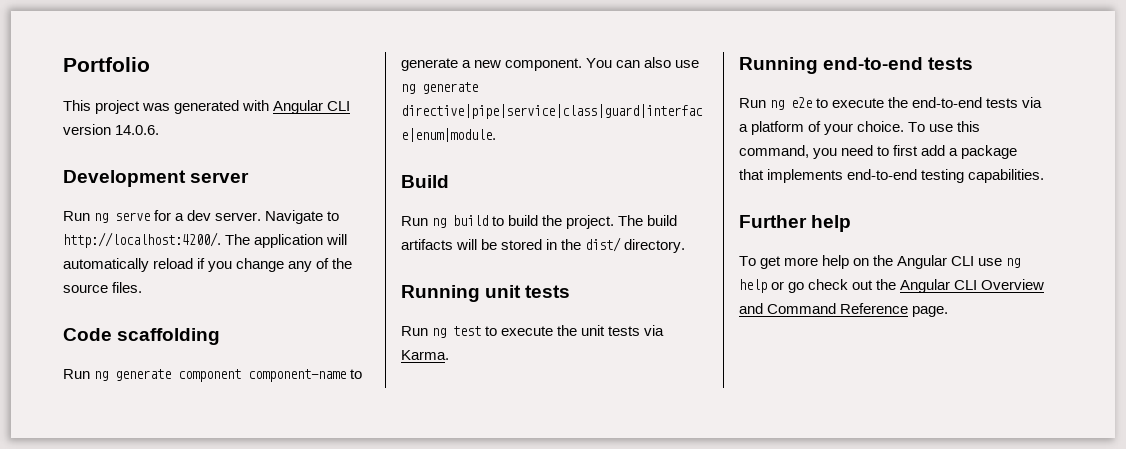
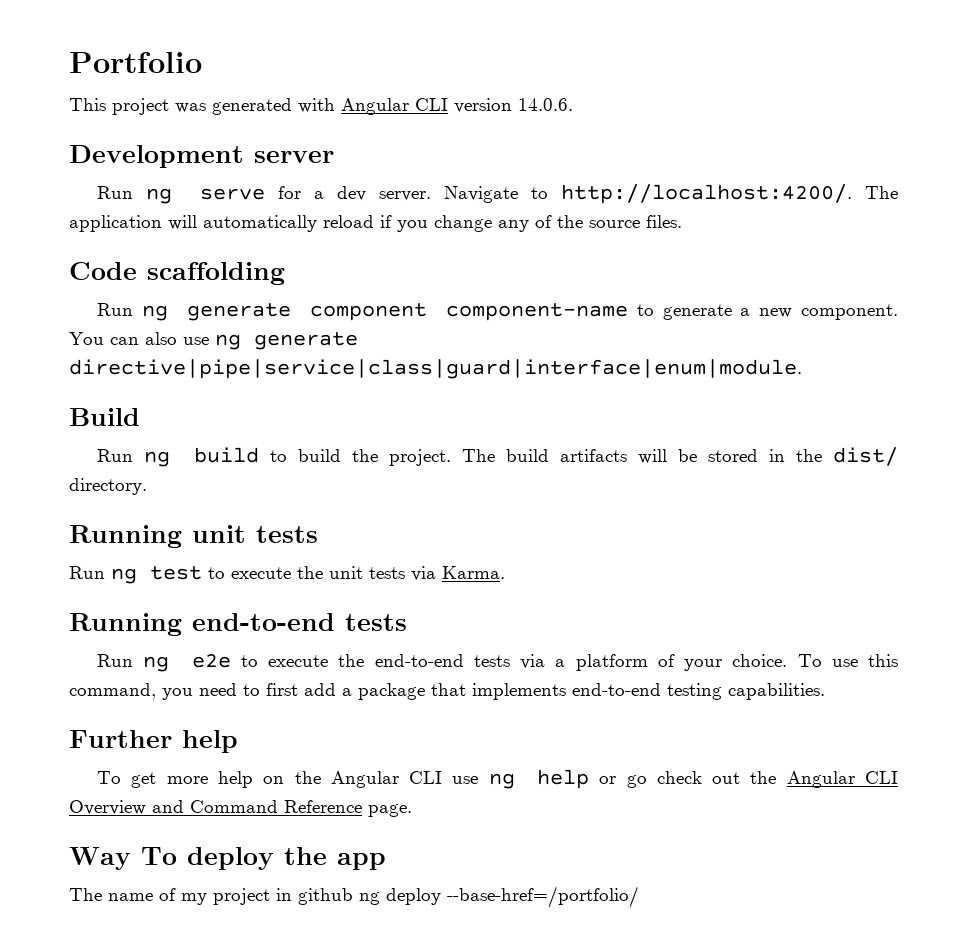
(949, 311) none -> [69,847,386,870] [69,886,639,908] // Way To deploy the app // The name of my project in github ng deploy --base-href=/portfolio/

